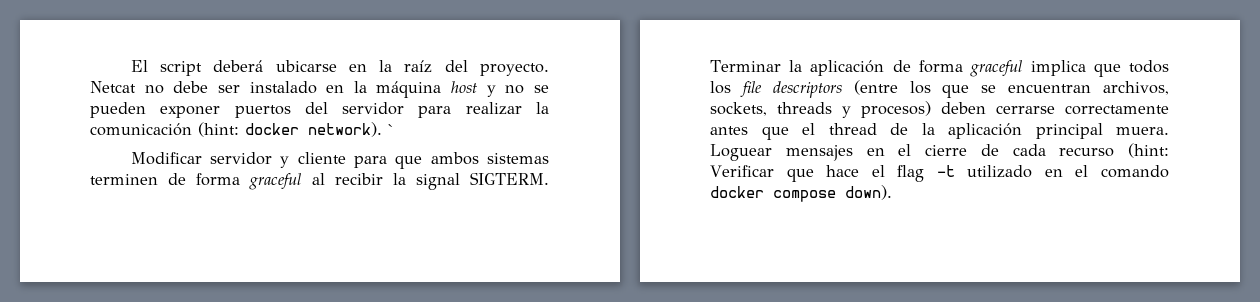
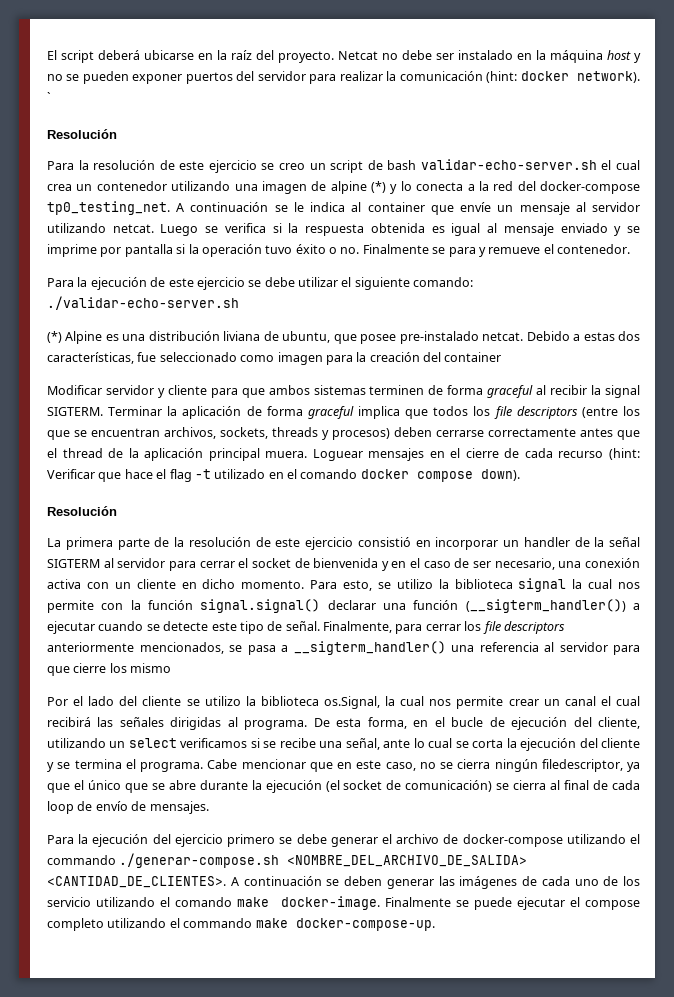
(393, 129) none -> [47,129,117,139] [47,159,640,173] [47,181,640,194] [47,201,640,215] [47,223,640,236] [47,244,630,257] [47,277,474,290] [47,296,239,310] [47,331,640,344] [47,352,502,365] // Resolución // Para la resolución de este ejercicio se creo un script de bash validar-echo-server.sh el cual crea un contenedor utilizando una imagen de alpine (*) y lo conecta a la red del docker-compose tp0_testing_net. A continuación se le indica al container que envíe un mensaje al servidor utilizando netcat. Luego se verifica si la respuesta obtenida es igual al mensaje enviado y se imprime por pantalla si la operación tuvo éxito o no. Finalmente se para y remueve el contenedor. // Para la ejecución de este ejercicio se debe utilizar el siguiente comando: ./validar-echo-server.sh // (*) Alpine es una distribución liviana de ubuntu, que posee pre-instalado netcat. Debido a estas dos características, fue seleccionado como imagen para la creación del container
(892, 192) none -> [47,506,117,516] [47,537,640,550] [47,558,640,571] [47,578,640,592] [47,599,640,613] [47,621,565,634] [47,641,640,655] [47,663,172,676] [47,696,640,709] [47,717,640,730] [47,738,641,751] [47,759,640,772] [47,780,641,793] [47,801,209,814] [47,834,640,847] [47,853,528,868] [47,876,640,889] [47,896,640,910] [47,918,435,931] // Resolución // La primera parte de la resolución de este ejercicio consistió en incorporar un handler de la señal SIGTERM al servidor para cerrar el socket de bienvenida y en el caso de ser necesario, una conexión activa con un cliente en dicho momento. Para esto, se utilizo la biblioteca signal la cual nos permite con la función signal.signal() declarar una función (__sigterm_handler()) a ejecutar cuando se detecte este tipo de señal. Finalmente, para cerrar los file descriptors anteriormente mencionados, se pasa a __sigterm_handler() una referencia al servidor para que cierre los mismo // Por el lado del cliente se utilizo la biblioteca os.Signal, la cual nos permite crear un canal el cual recibirá las señales dirigidas al programa. De esta forma, en el bucle de ejecución del cliente, utilizando un select verificamos si se recibe una señal, ante lo cual se corta la ejecución del cliente y se termina el programa. Cabe mencionar que en este caso, no se cierra ningún filedescriptor, ya que el único que se abre durante la ejecución (el socket de comunicación) se cierra al final de cada loop de envío de mensajes. // Para la ejecución del ejercicio primero se debe generar el archivo de docker-compose utilizando el commando ./generar-compose.sh <NOMBRE_DEL_ARCHIVO_DE_SALIDA> <CANTIDAD_DE_CLIENTES>. A continuación se deben generar las imágenes de cada uno de los servicio utilizando el comando make docker-image. Finalmente se puede ejecutar el compose completo utilizando el commando make docker-compose-up.

